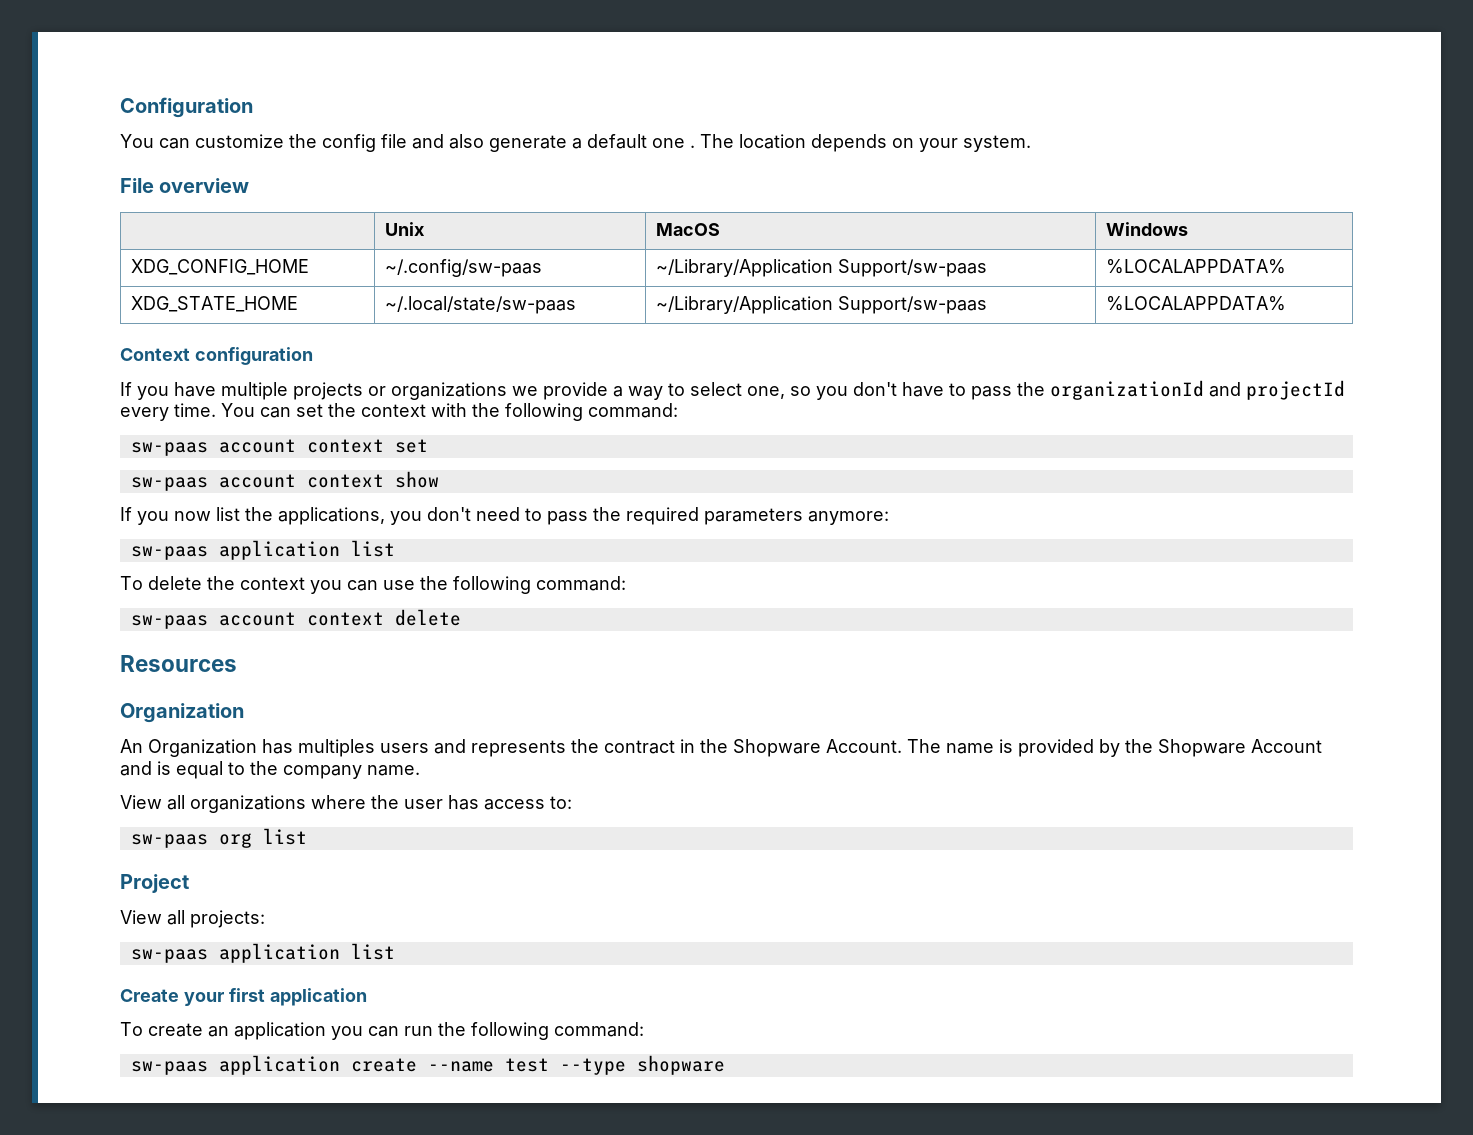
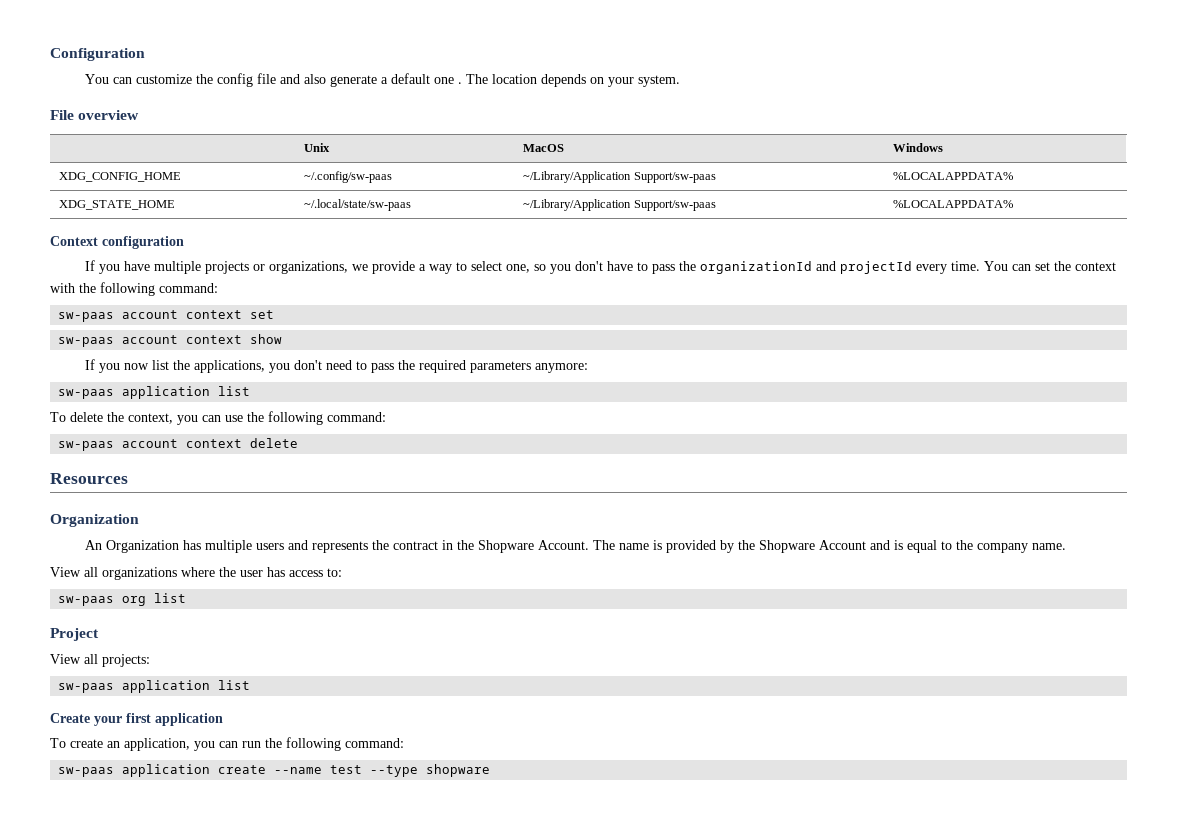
[391,382,507,400] organizations -> [269,261,349,274] organizations,
[240,577,305,590] context -> [128,413,173,424] context,
[298,739,375,757] multiples -> [205,540,253,553] multiple
[234,1022,326,1040] application -> [124,738,190,751] application,

